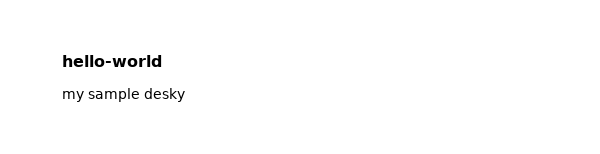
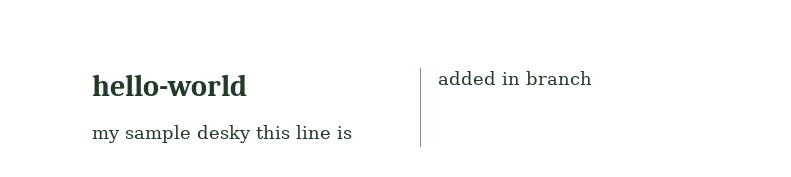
(185, 95) none -> [256,125,352,139] [438,71,592,85] this line is added in branch

